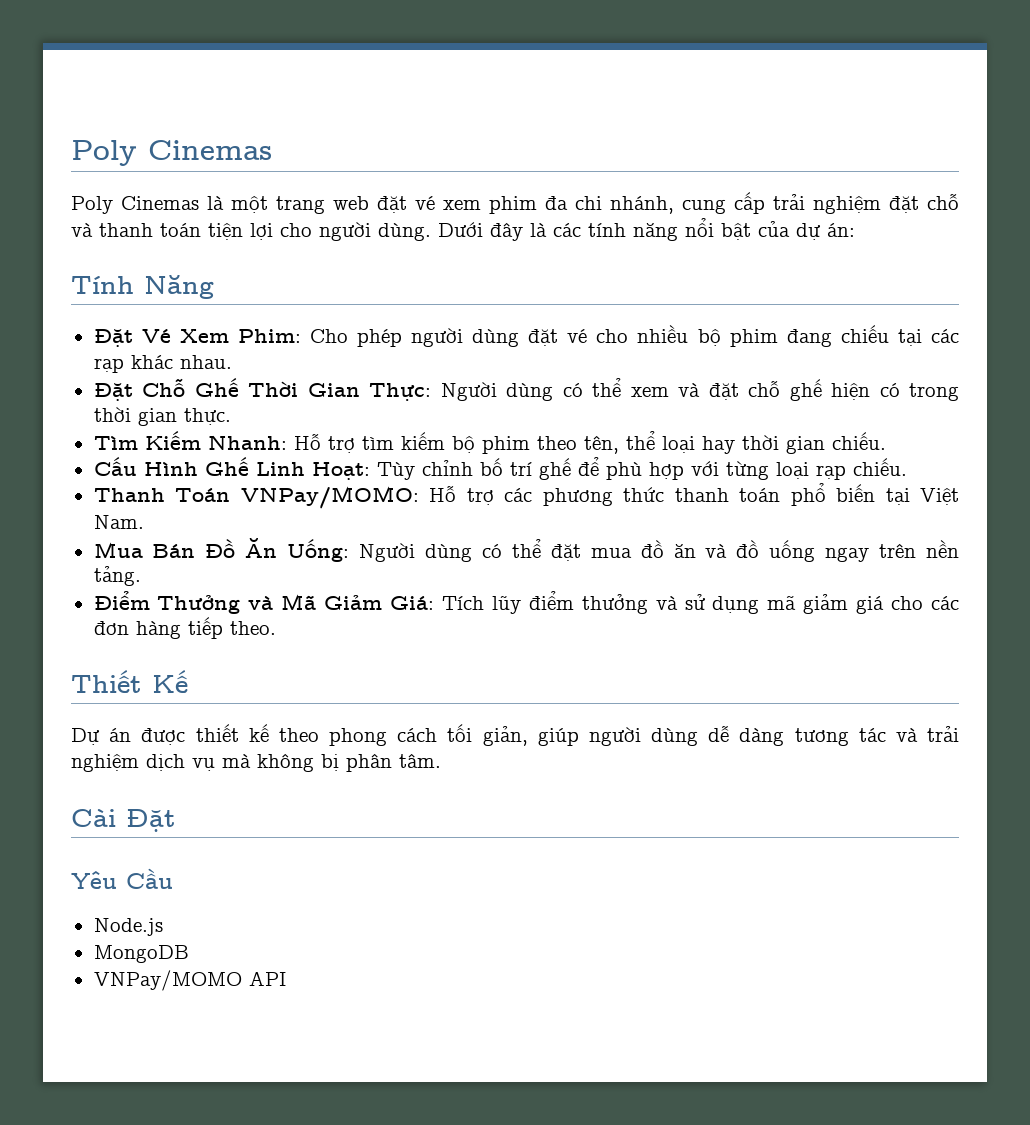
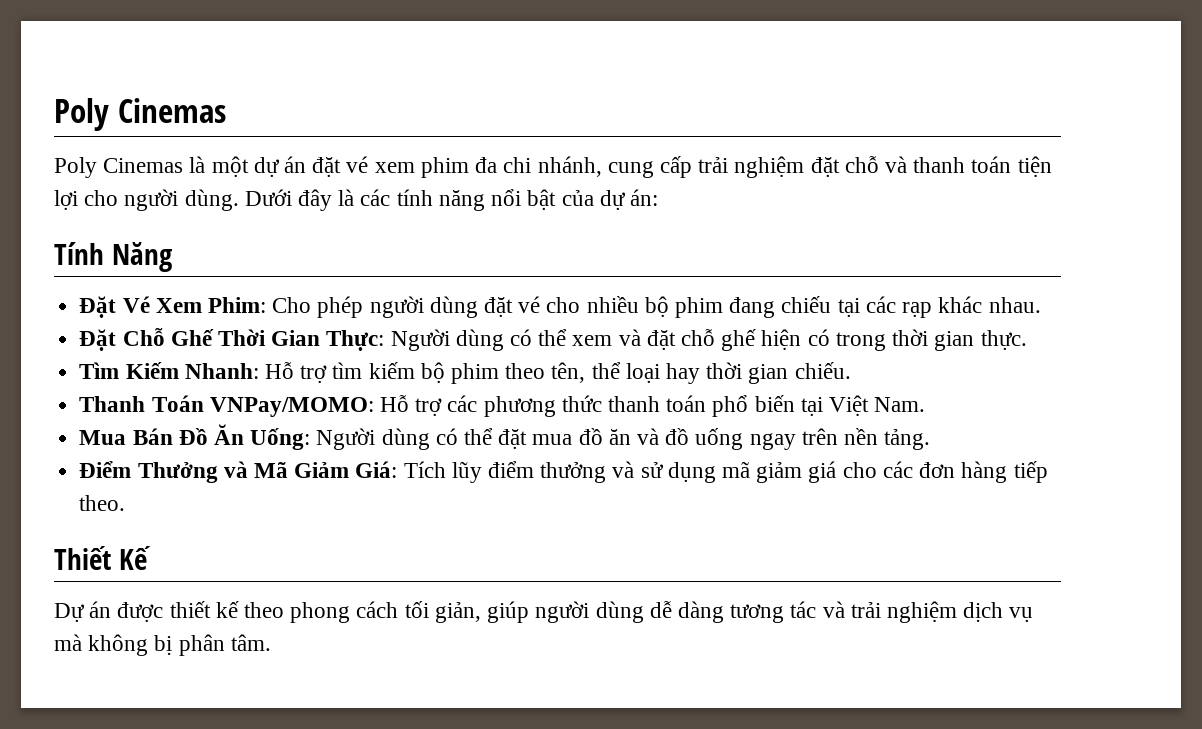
[276,196,369,214] trang web -> [253,156,307,177] dự án
[93,457,907,480] // Cấu Hình Ghế Linh Hoạt: Tùy chỉnh bố trí ghế để phù hợp với từng loại rạp chiếu. -> (851, 370) none
[71,809,176,832] [71,868,173,889] [93,918,163,936] [93,945,189,963] [93,970,286,991] // Cài Đặt // Yêu Cầu // Node.js // MongoDB // VNPay/MOMO API -> (271, 642) none

